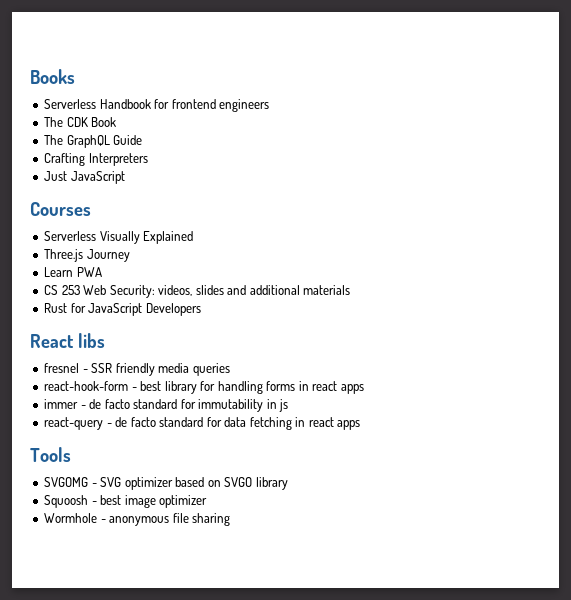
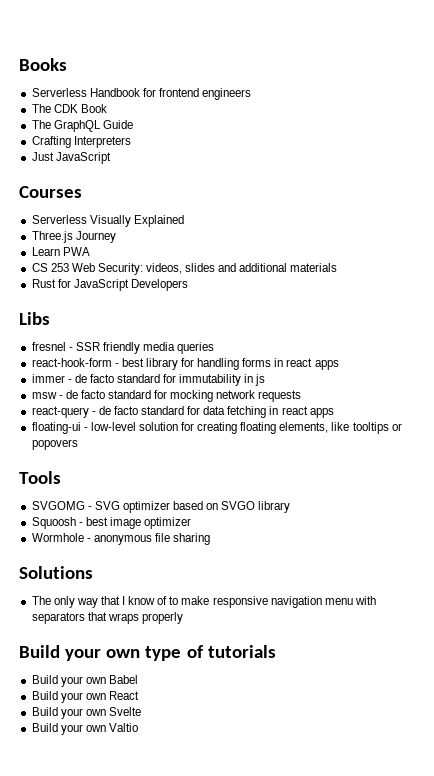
[30,333,105,348] React libs -> [19,312,50,325] Libs
(289, 405) none -> [31,390,302,402] // msw - de facto standard for mocking network requests
(361, 425) none -> [31,422,402,434] [31,439,78,450] // floating-ui - low-level solution for creating floating elements, like tooltips or popovers
(231, 519) none -> [19,566,93,579] [31,596,376,608] [31,612,183,624] [19,645,276,661] [31,675,138,687] [31,691,139,703] [31,707,141,719] [31,723,138,735] // Solutions // The only way that I know of to make responsive navigation menu with separators that wraps properly // Build your own type of tutorials // Build your own Babel // Build your own React // Build your own Svelte // Build your own Valtio

